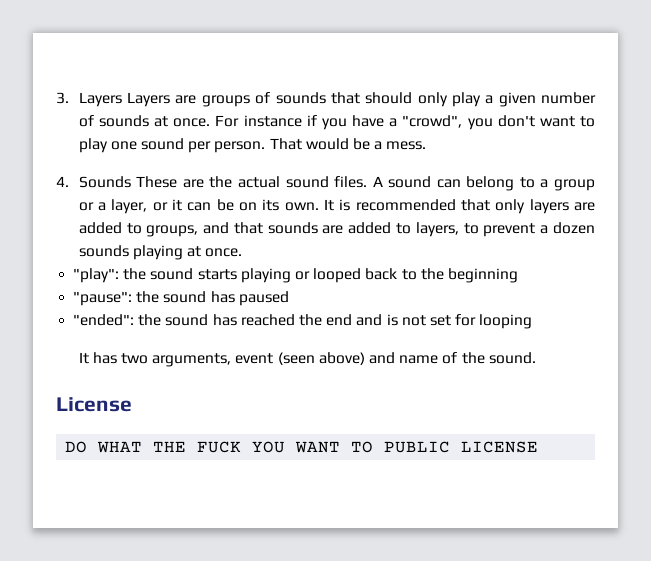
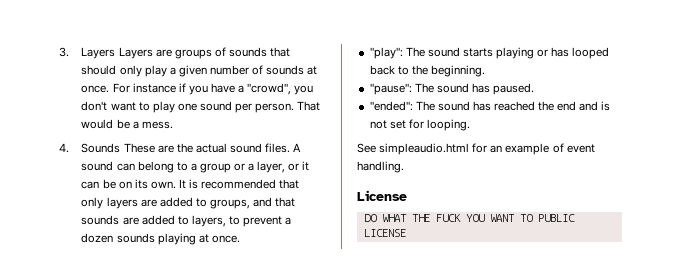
[123,268,147,280] the -> [405,47,425,57] The
(310, 275) none -> [551,47,570,57] has
[447,268,518,283] beginning -> [430,65,485,77] beginning.
[136,291,289,306] the sound has paused -> [414,83,535,95] The sound has paused.
[138,314,162,326] the -> [415,101,435,111] The
[479,314,533,329] [78,352,536,367] looping // It has two arguments, event (seen above) and name of the sound. -> [426,119,470,131] [357,143,595,155] [357,161,404,173] looping. // See simpleaudio.html for an example of event handling.

